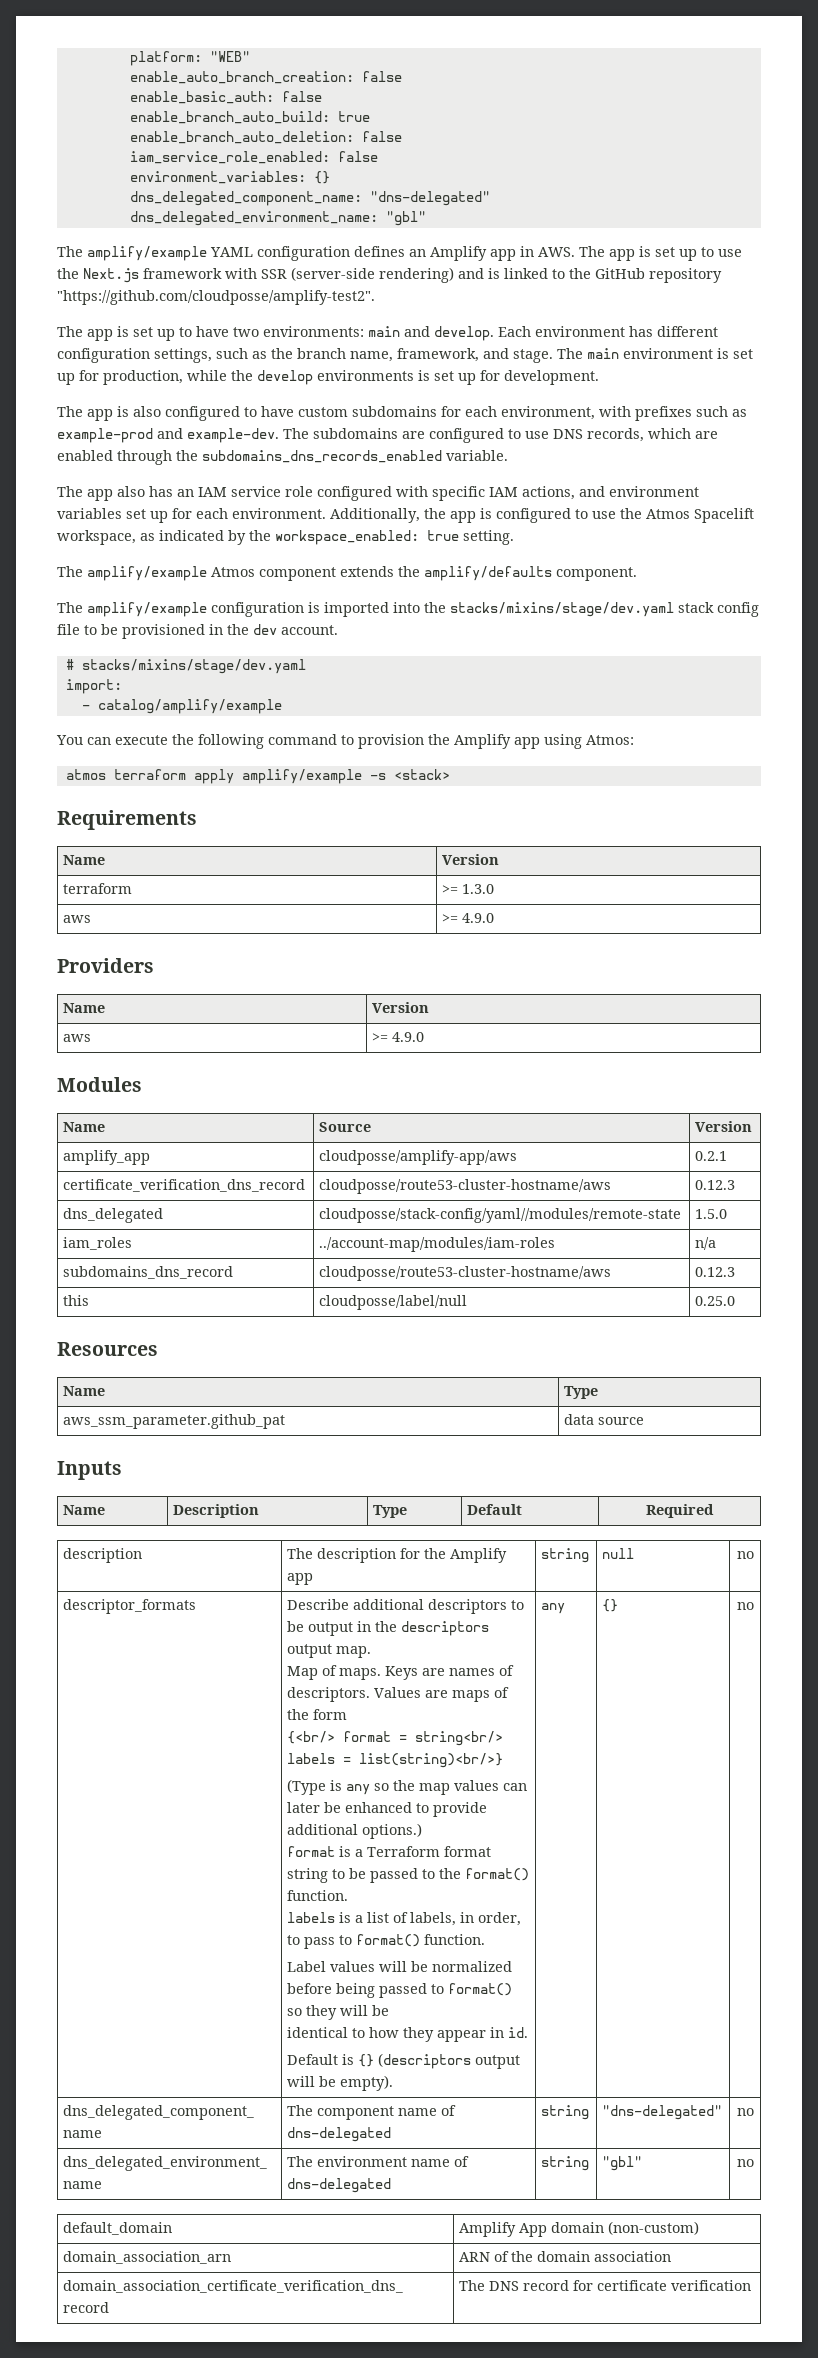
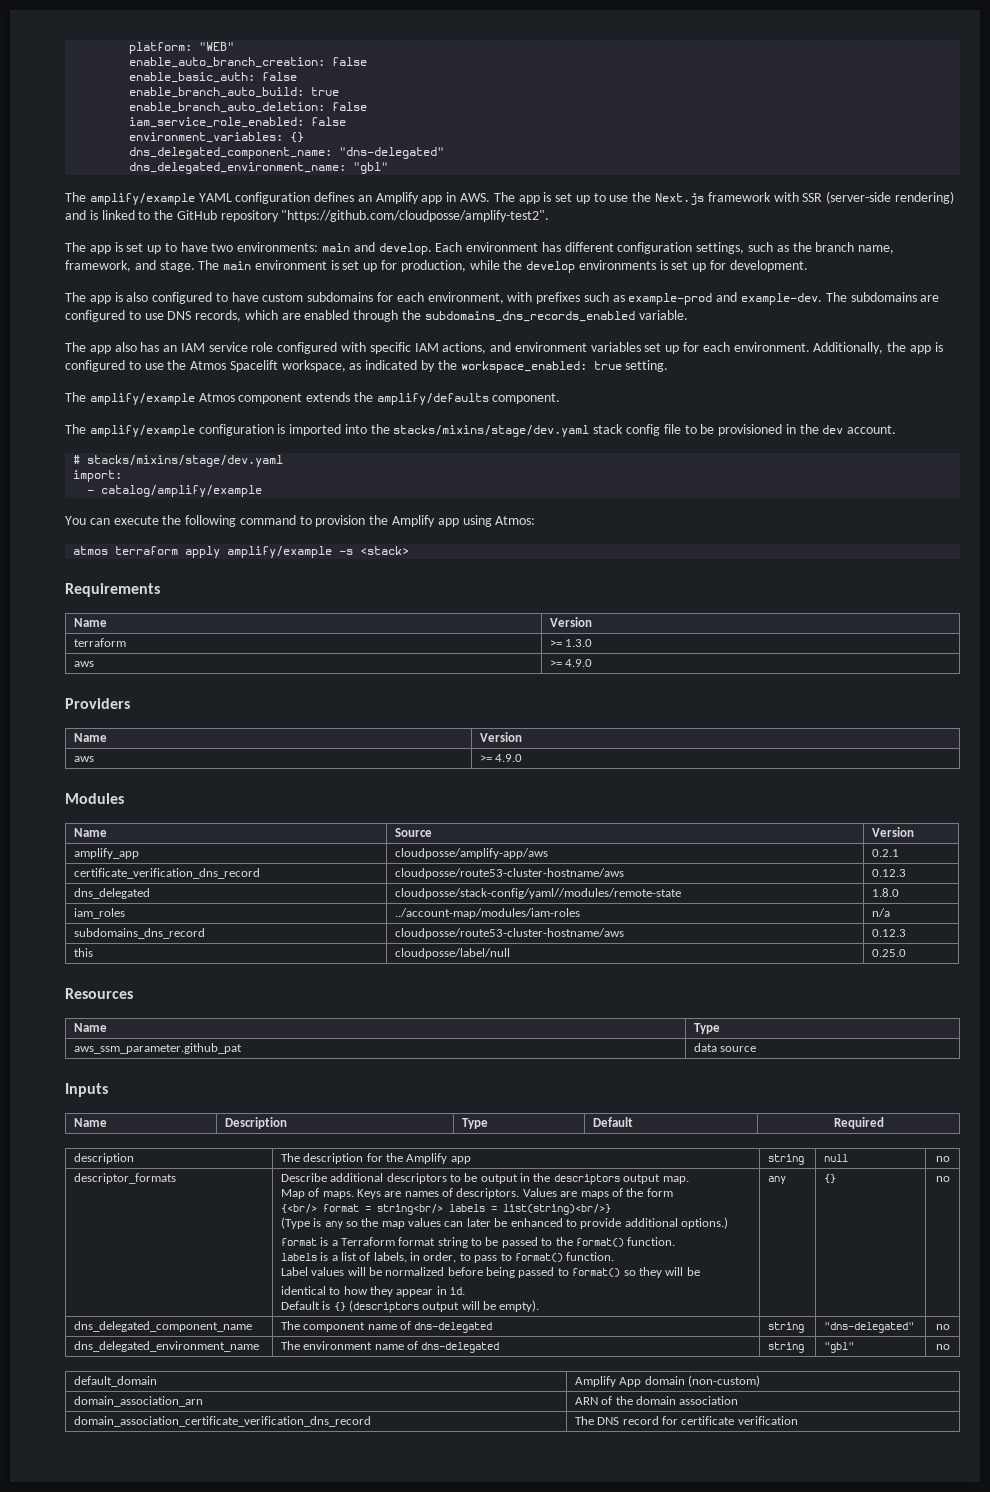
[695,1209,728,1219] 1.5.0 -> [871,888,899,897] 1.8.0

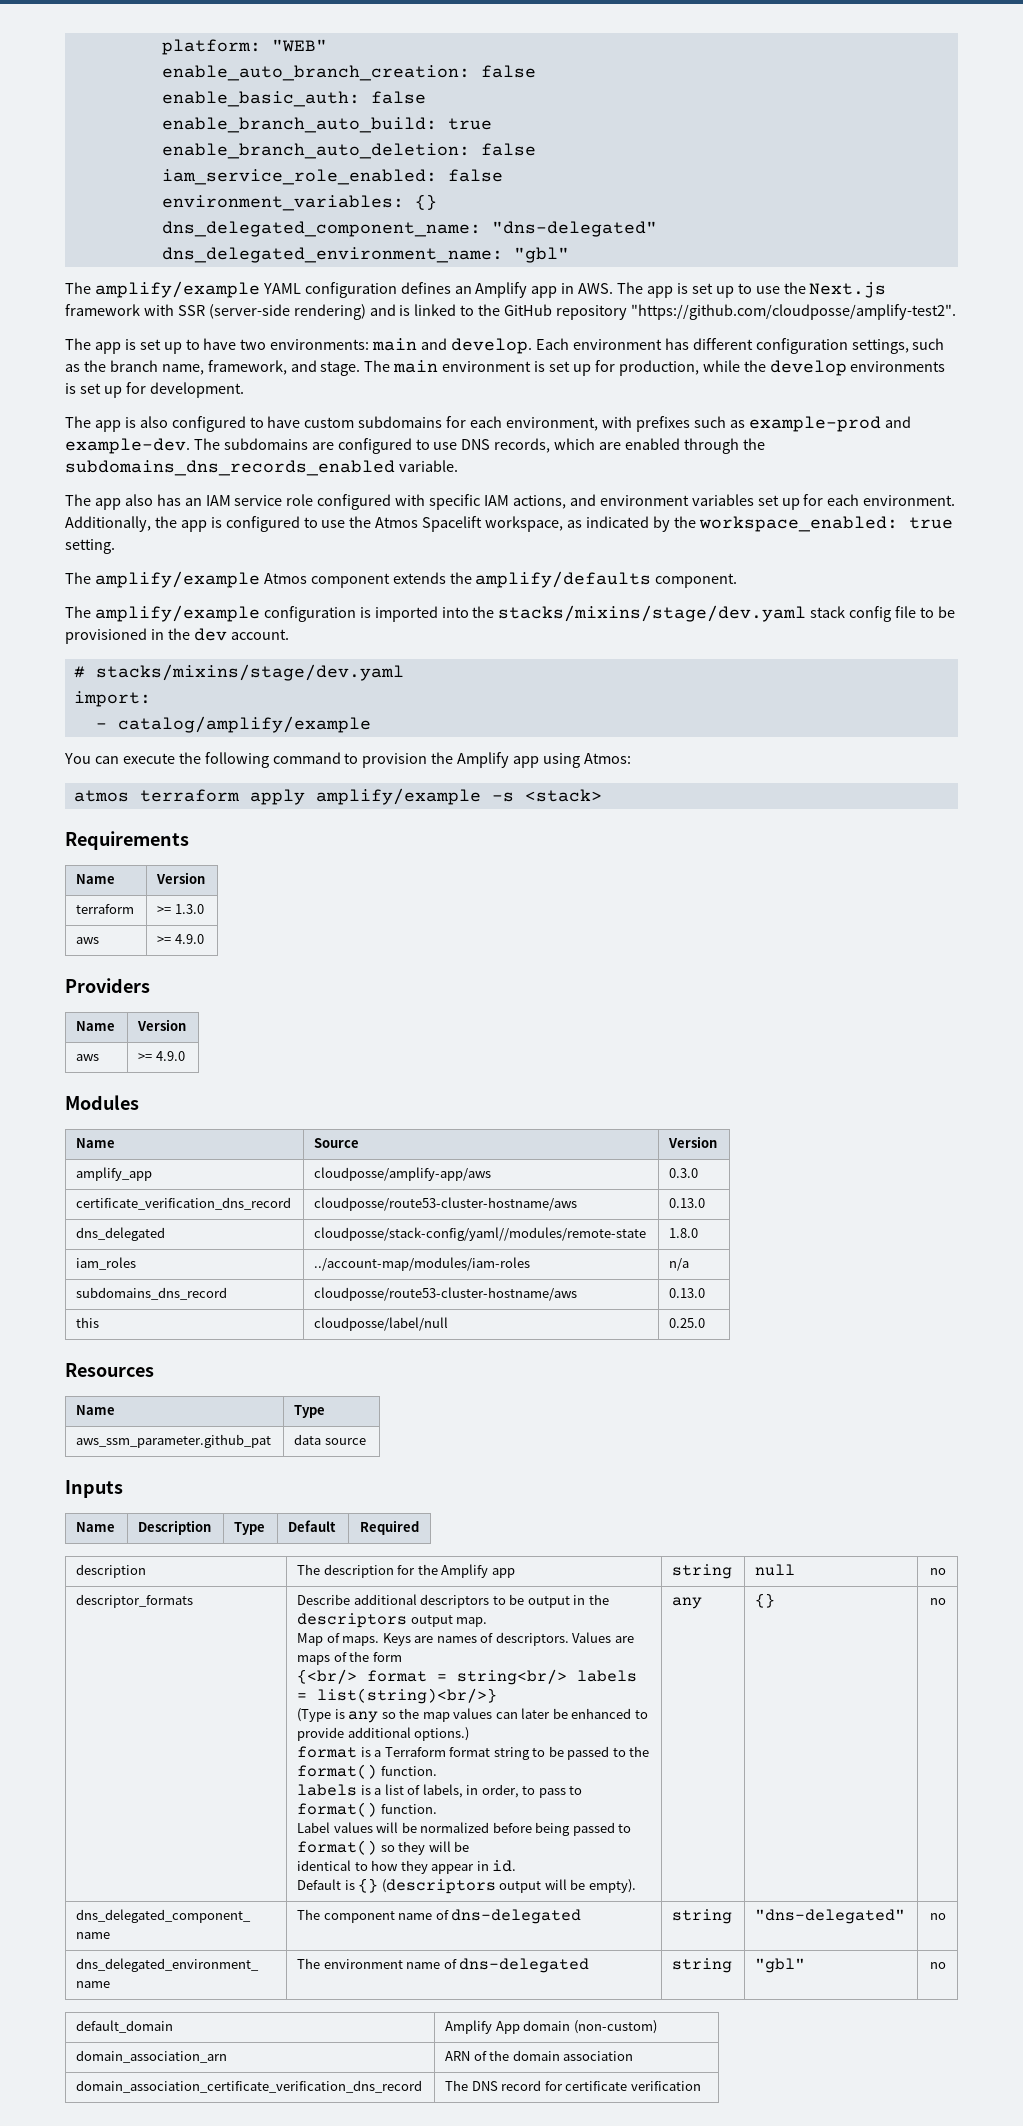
[871,849,899,857] 0.2.1 -> [669,1168,699,1178] 0.3.0
[871,869,906,877] 0.12.3 -> [669,1198,706,1208] 0.13.0
[871,929,906,937] 0.12.3 -> [669,1288,706,1298] 0.13.0

